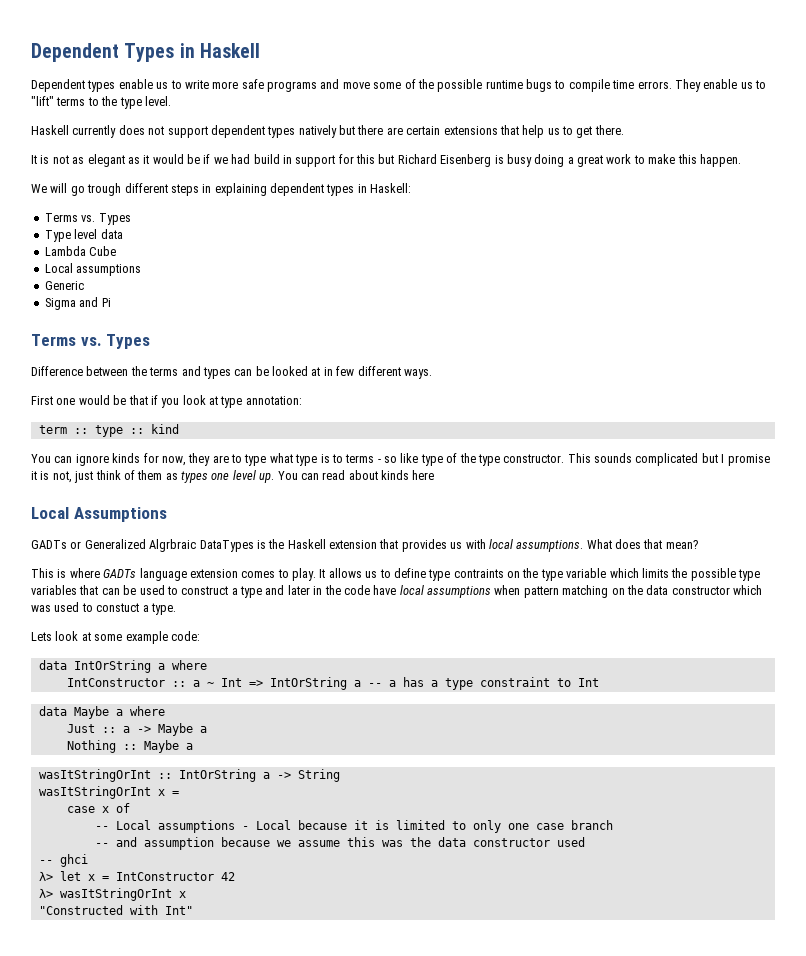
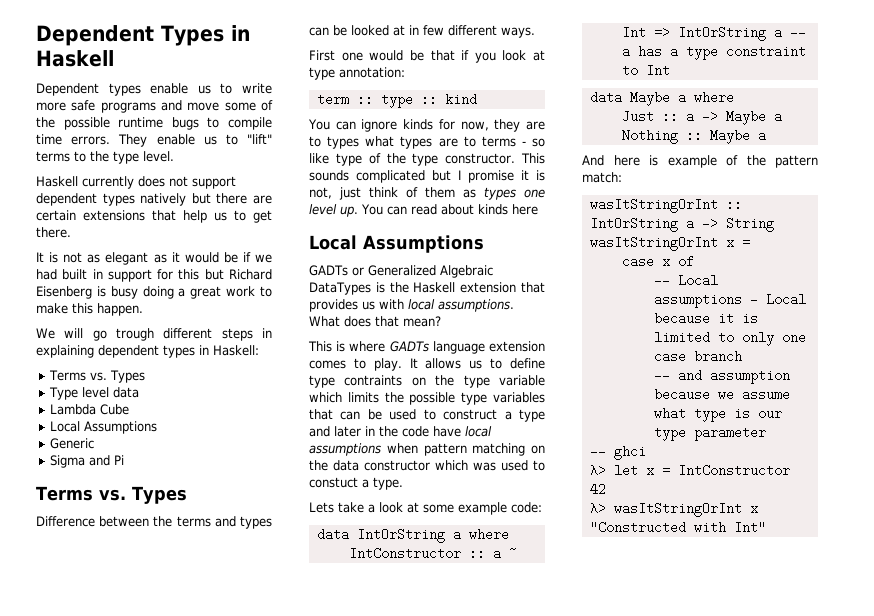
[253,154,280,164] build -> [62,269,88,280] built
[76,264,142,276] assumptions -> [84,421,158,434] Assumptions
[244,453,330,466] type what type is -> [327,136,458,149] types what types are
[149,539,197,552] Algrbraic -> [439,265,493,278] Algebraic
(52, 636) none -> [338,502,375,513] take a
(193, 746) none -> [582,155,818,168] [582,172,622,183] // And here is example of the pattern match:
[346,837,585,847] this was the data constructor used -> [653,407,782,422] [653,426,766,441] what type is our type parameter

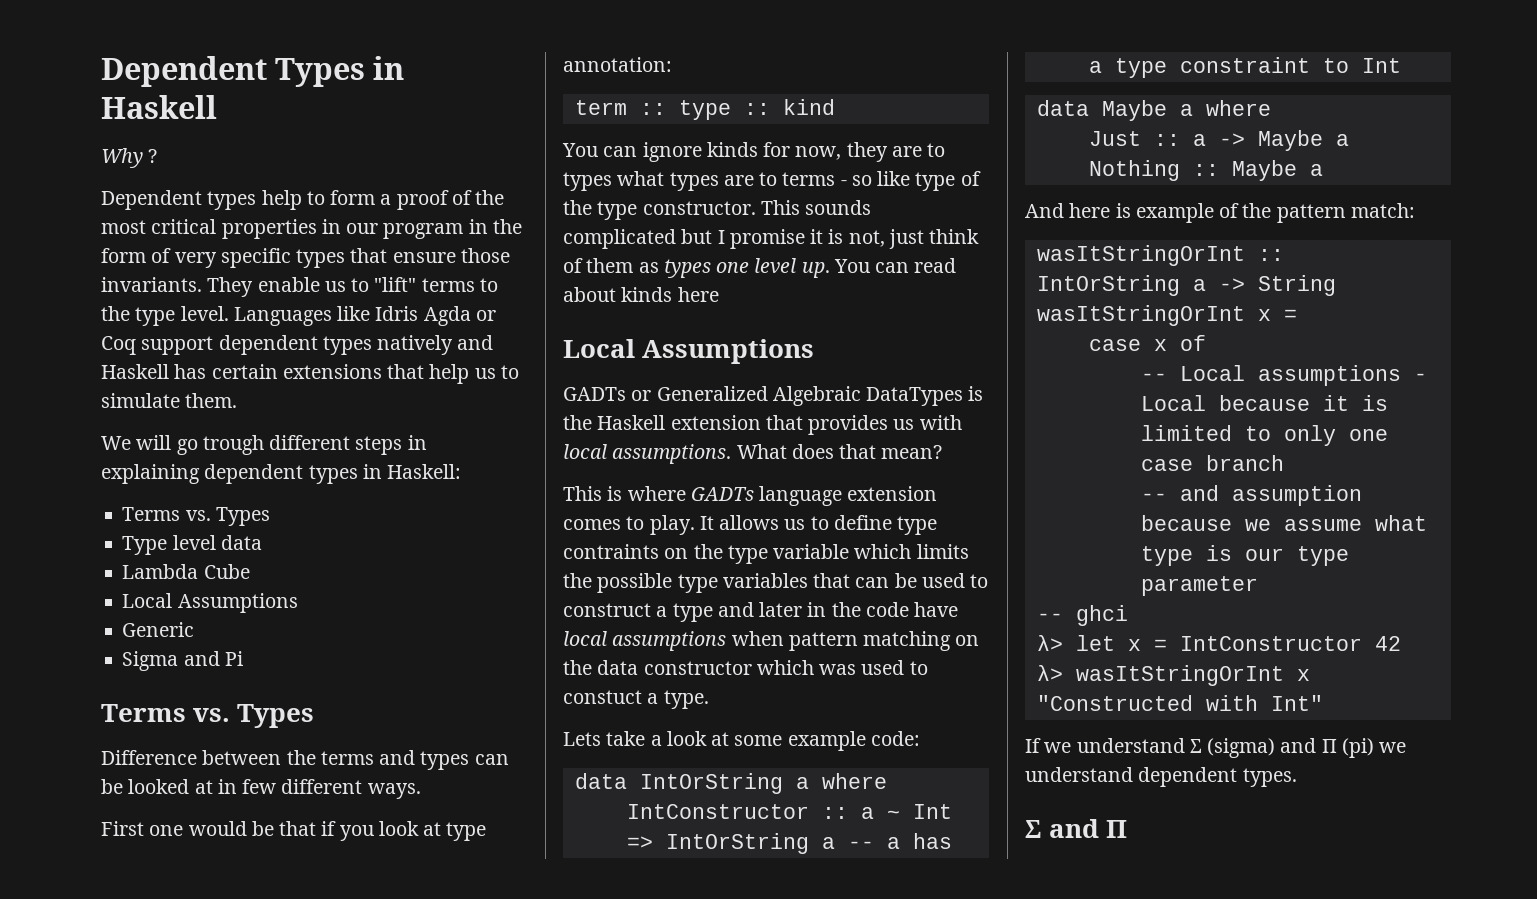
(114, 58) none -> [101,148,158,168] // Why ?
[150,83,272,94] [36,100,273,113] [36,117,272,130] [36,134,111,145] enable us to write more safe programs and move some of the possible runtime bugs to compile time errors. -> [261,190,505,210] [101,219,522,239] [101,248,510,268] [101,277,202,292] help to form a proof of the most critical properties in our program in the form of very specific types that ensure those invariants.
[36,176,188,189] // Haskell currently does not -> [233,306,496,326] [101,336,136,355] Languages like Idris Agda or Coq
[191,193,272,204] but there are -> [457,335,494,350] [101,364,207,379] and Haskell has
[253,210,272,223] [36,227,71,238] [36,252,272,265] [36,269,272,282] [36,286,272,299] [36,303,143,316] get there. // It is not as elegant as it would be if we had built in support for this but Richard Eisenberg is busy doing a great work to make this happen. -> [101,393,238,408] simulate them.
(766, 527) none -> [1025,738,1407,758] [1025,767,1297,787] [1025,819,1128,838] // If we understand Σ (sigma) and Π (pi) we understand dependent types. // Σ and Π

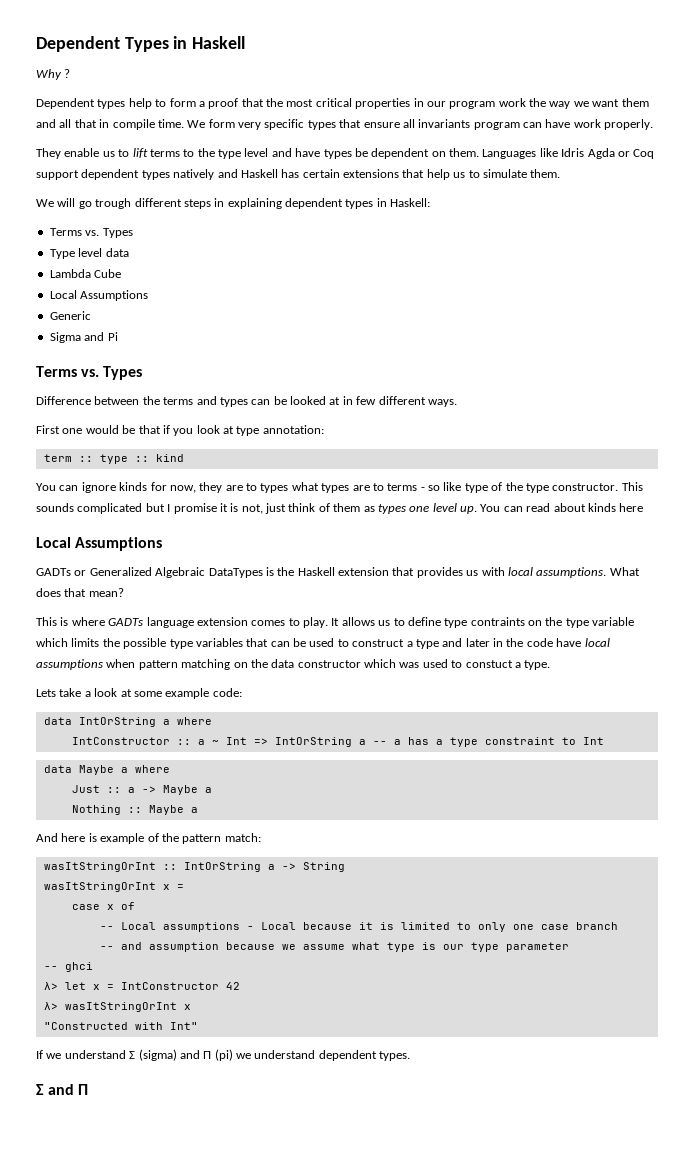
[451,190,472,205] of -> [241,98,264,107] that
[468,219,522,234] [101,248,172,263] in the form of -> [498,98,649,109] [36,119,235,130] work the way we want them and all that in compile time. We form
[460,248,510,263] [101,277,202,292] those invariants. -> [402,119,654,130] all invariants program can have work properly. //
[374,277,417,292] "lift" -> [132,148,148,158] lift
[180,306,229,321] level. -> [244,148,479,159] level and have types be dependent on them.

